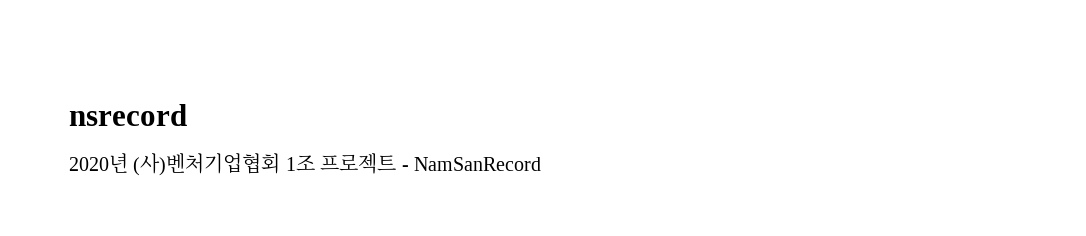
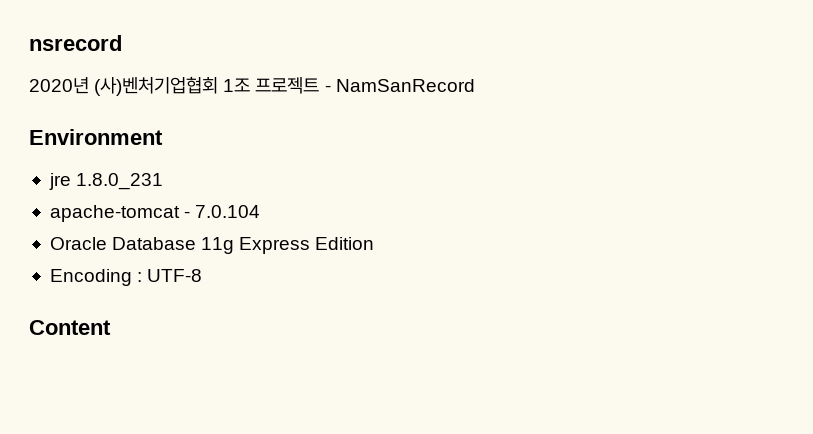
(541, 164) none -> [29,129,163,145] [48,173,164,190] [49,205,261,222] [49,237,375,254] [49,269,203,286] [29,320,111,335] // Environment // jre 1.8.0_231 // apache-tomcat - 7.0.104 // Oracle Database 11g Express Edition // Encoding : UTF-8 // Content

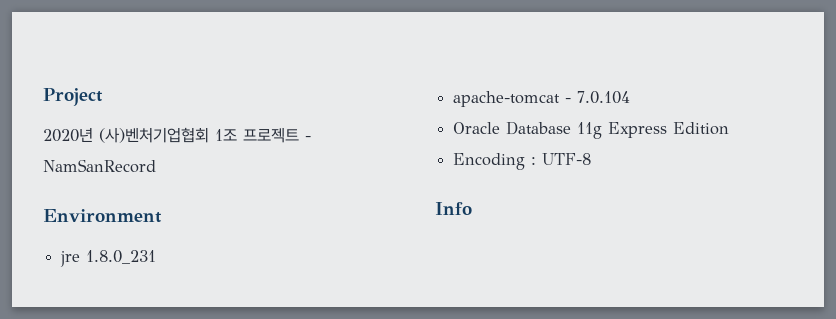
[29,35,122,51] nsrecord -> [43,88,103,106] Project
[29,320,111,335] Content -> [435,202,472,215] Info

